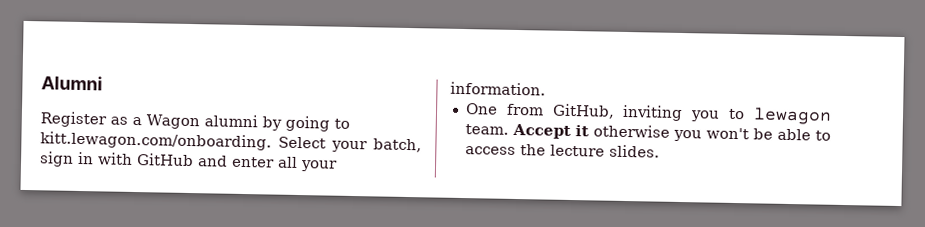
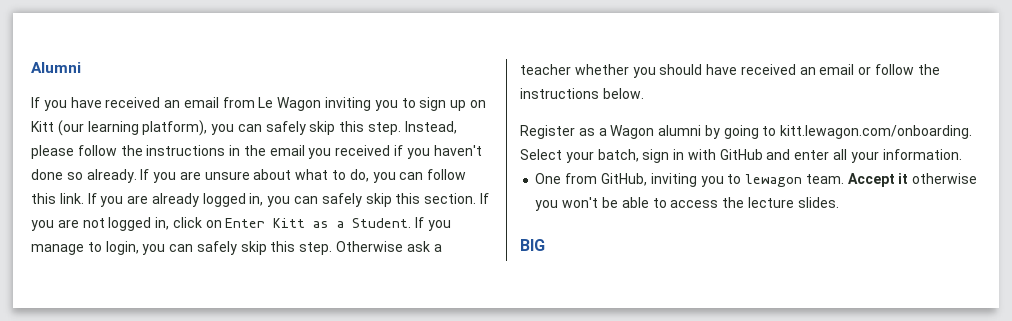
(103, 83) none -> [31,97,486,111] [31,120,457,136] [31,145,482,159] [31,169,467,183] [31,193,489,207] [31,217,452,231] [31,241,442,255] [520,64,940,78] [520,88,644,99] // If you have received an email from Le Wagon inviting you to sign up on Kitt (our learning platform), you can safely skip this step. Instead, please follow the instructions in the email you received if you haven't done so already. If you are unsure about what to do, you can follow this link. If you are already logged in, you can safely skip this section. If you are not logged in, click on Enter Kitt as a Student. If you manage to login, you can safely skip this step. Otherwise ask a teacher whether you should have received an email or follow the instructions below.
(660, 151) none -> [520,239,545,251] // BIG

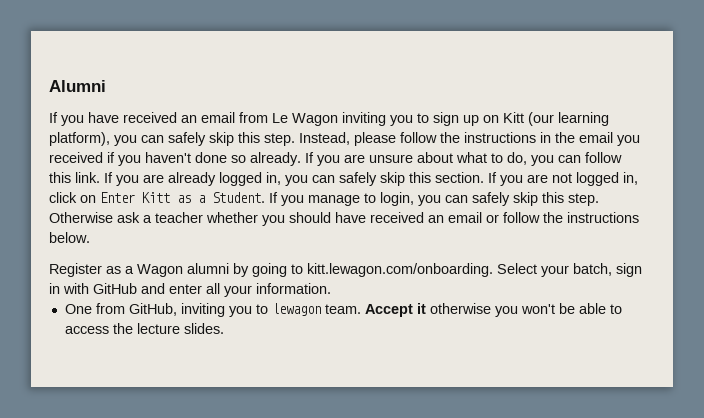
[520,239,545,251] // BIG -> (224, 328) none

